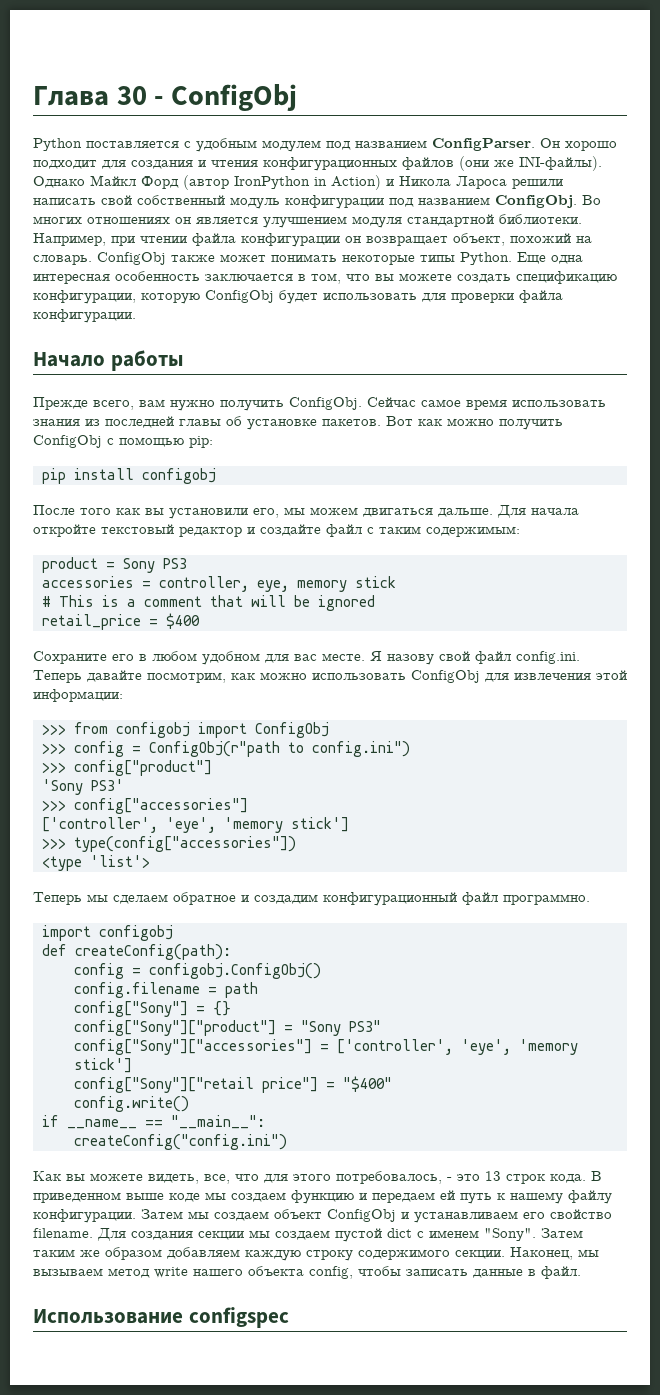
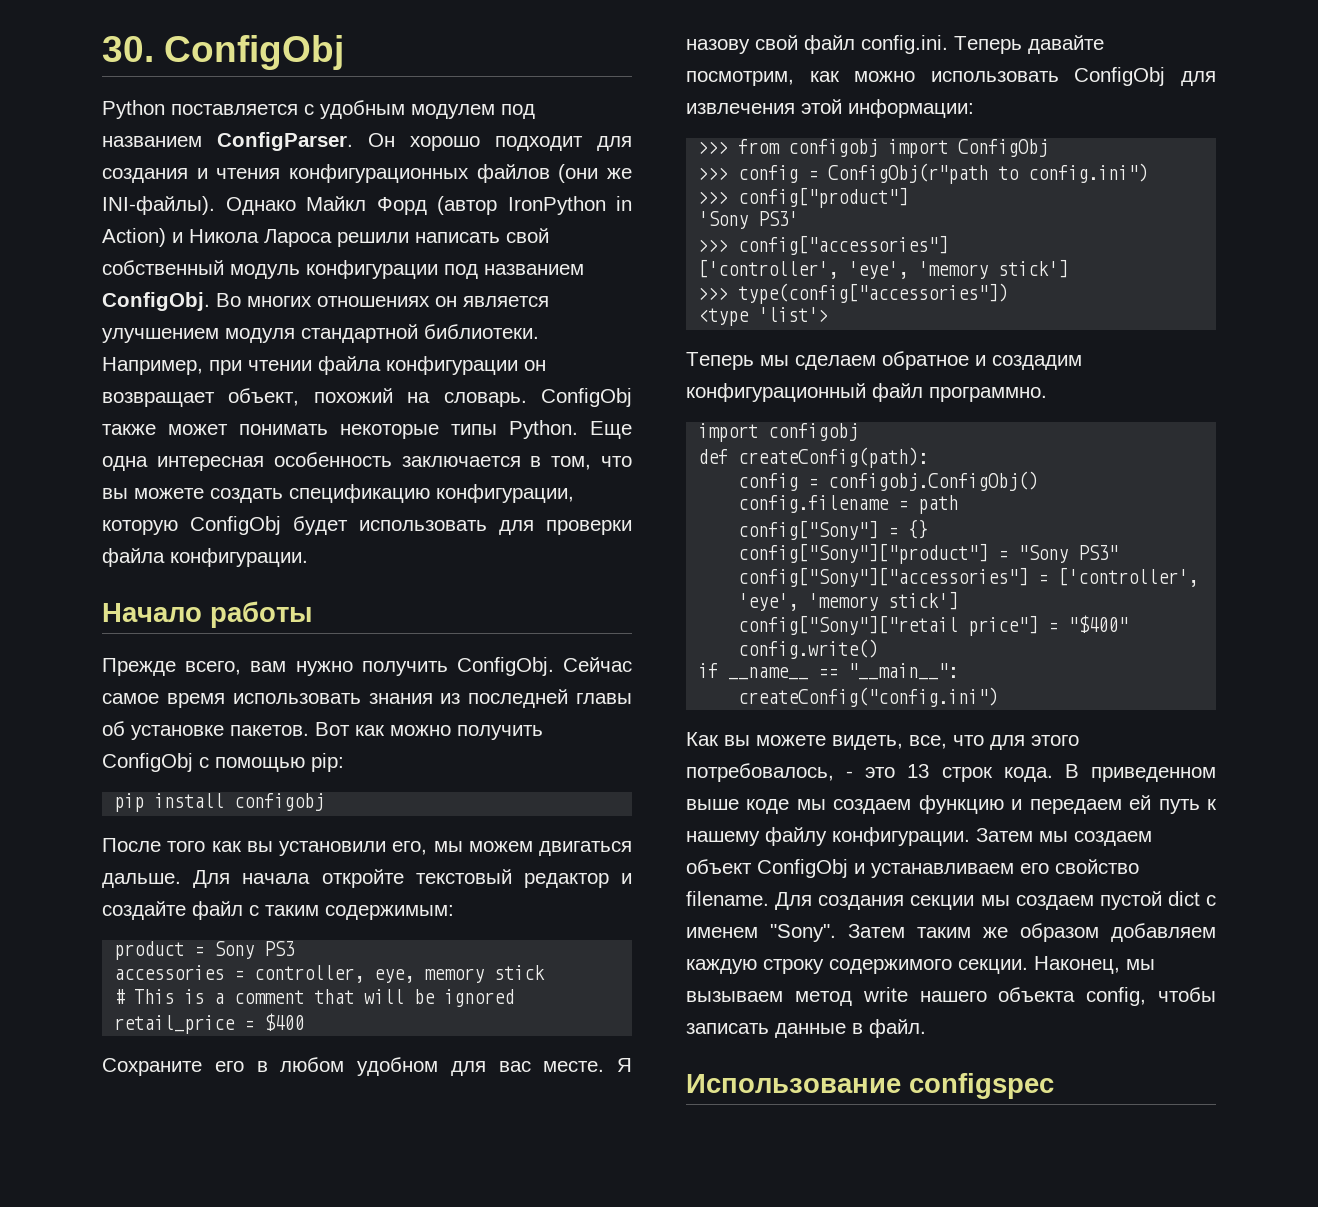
[33,86,164,106] Глава 30 - -> [102,36,154,62] 30.

